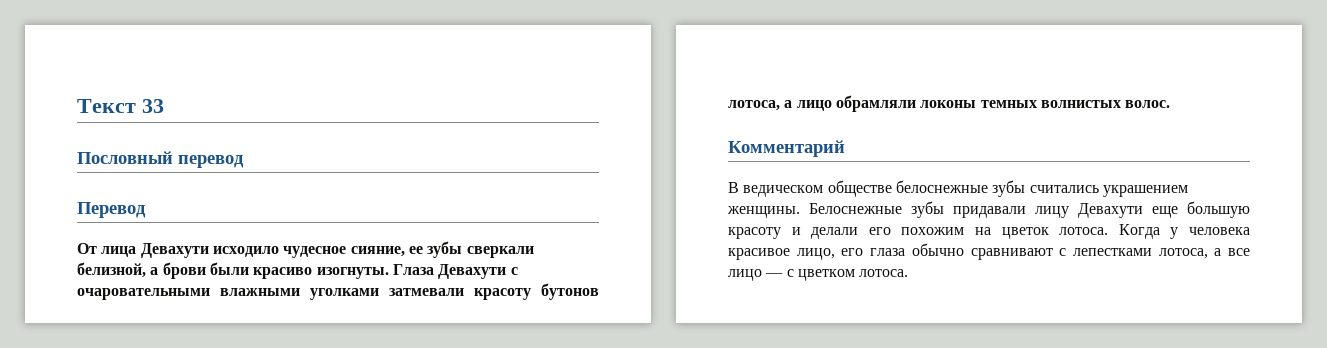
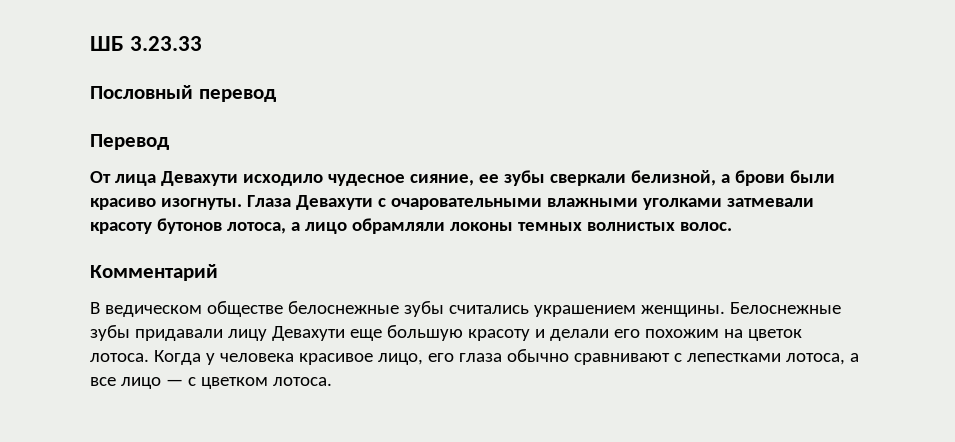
[77,99,164,113] Текст 33 -> [90,36,203,51] ШБ 3.23.33

